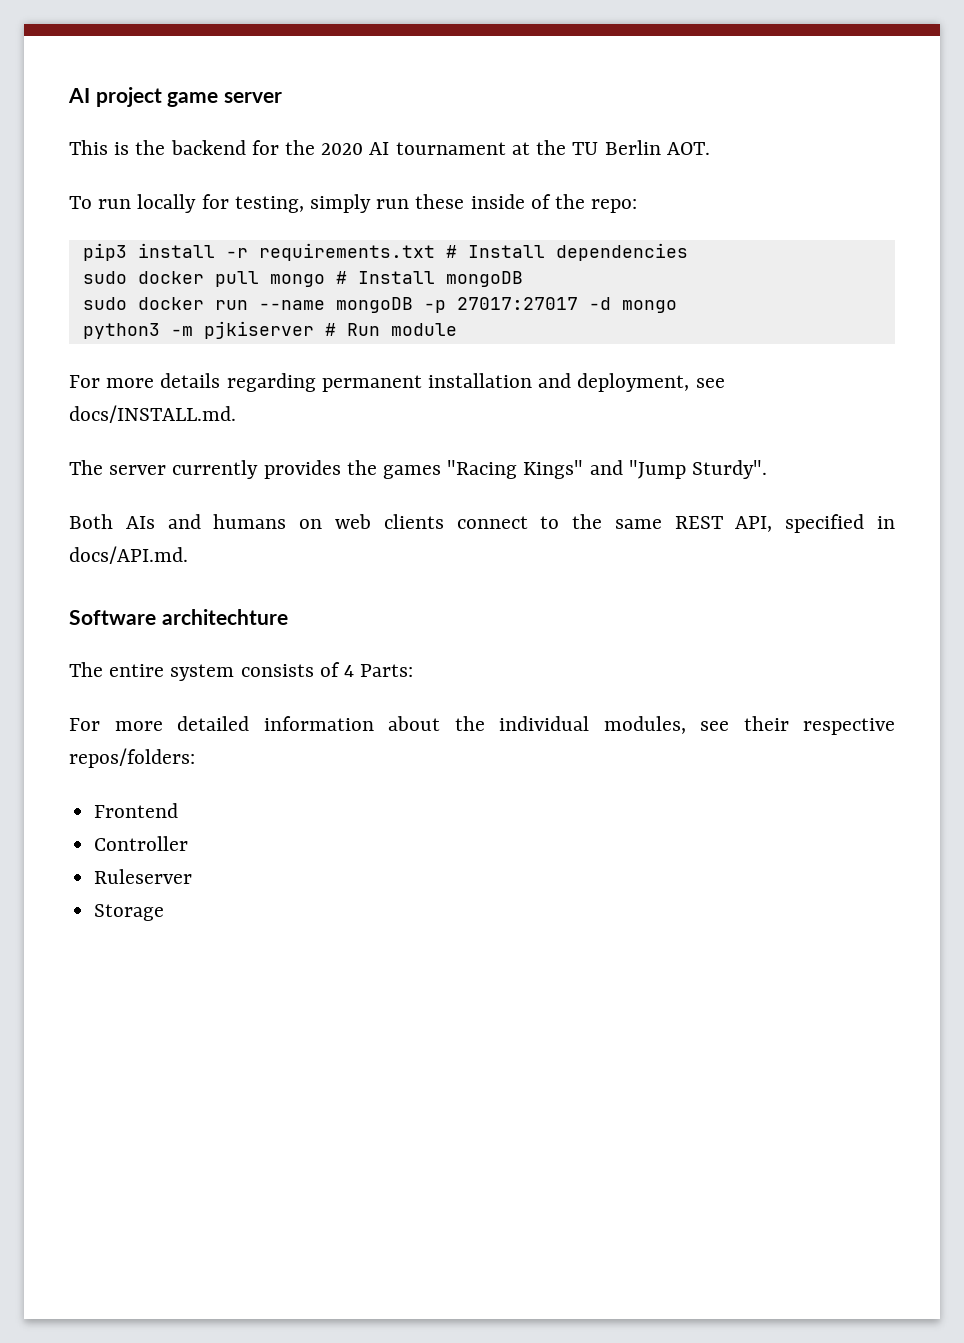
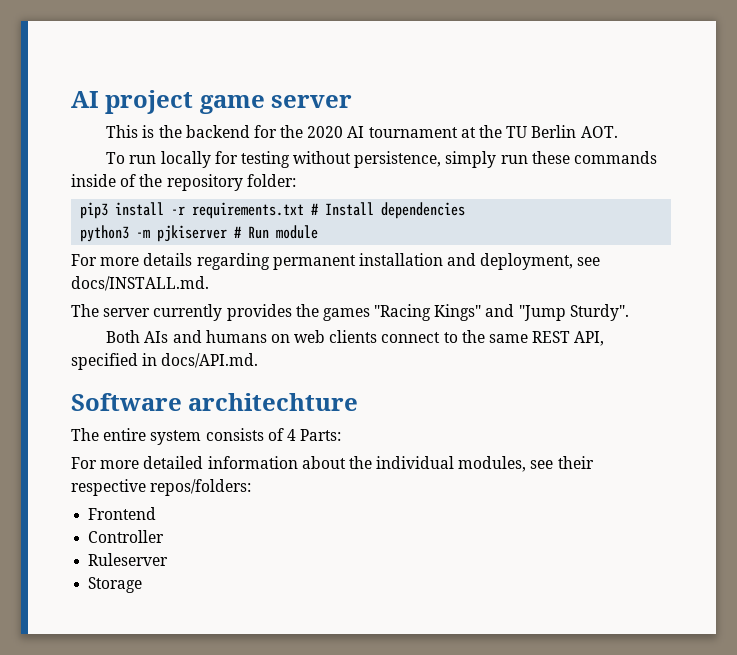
[234,196,304,213] testing, -> [240,151,442,168] testing without persistence,
(465, 201) none -> [573,151,657,164] commands
[591,199,638,213] repo: -> [166,174,296,191] repository folder:
[82,271,523,287] [82,297,677,313] // sudo docker pull mongo # Install mongoDB // sudo docker run --name mongoDB -p 27017:27017 -d mongo -> (466, 210) none

